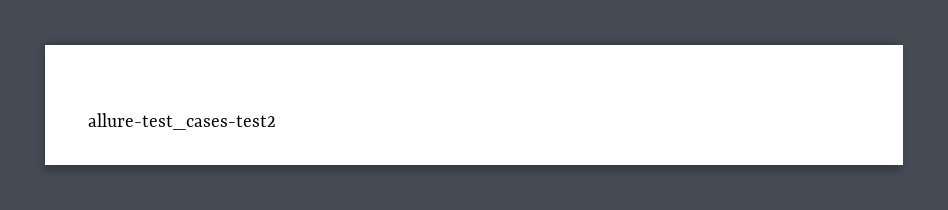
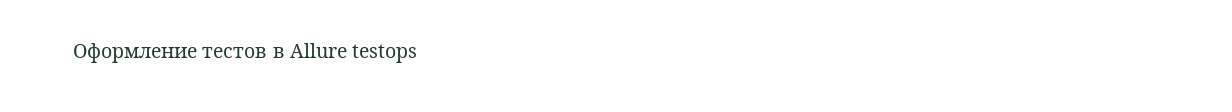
[88,113,276,130] allure-test_cases-test2 -> [73,43,418,63] Оформление тестов в Allure testops

